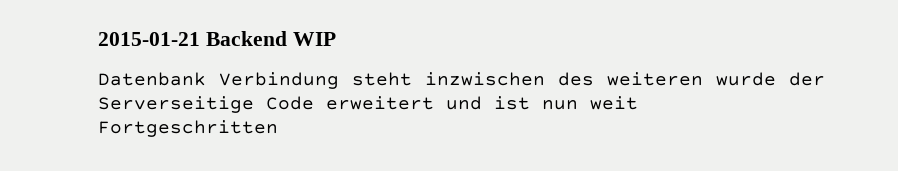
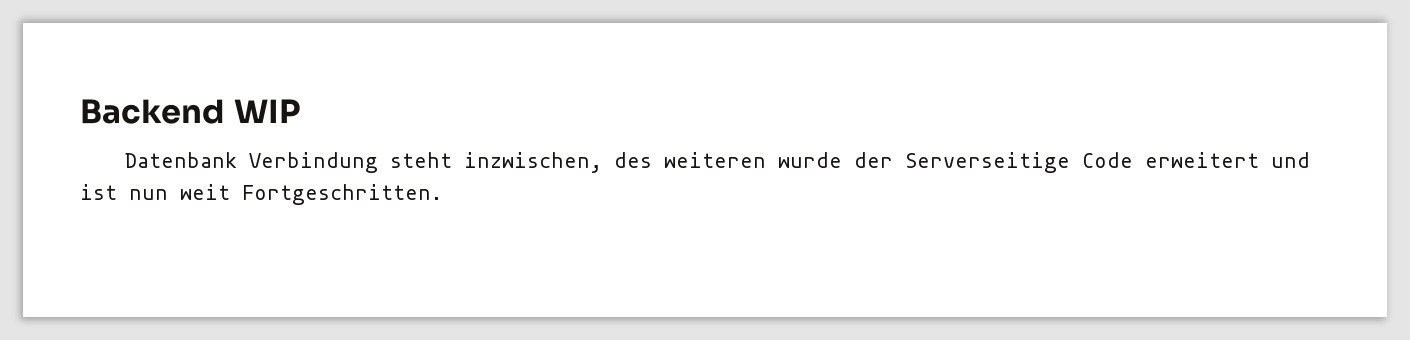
[98,32,200,46] 2015-01-21 -> (80, 111) none
[425,72,545,86] inzwischen -> [464,152,603,173] inzwischen,
[98,120,278,137] Fortgeschritten -> [242,184,442,205] Fortgeschritten.

